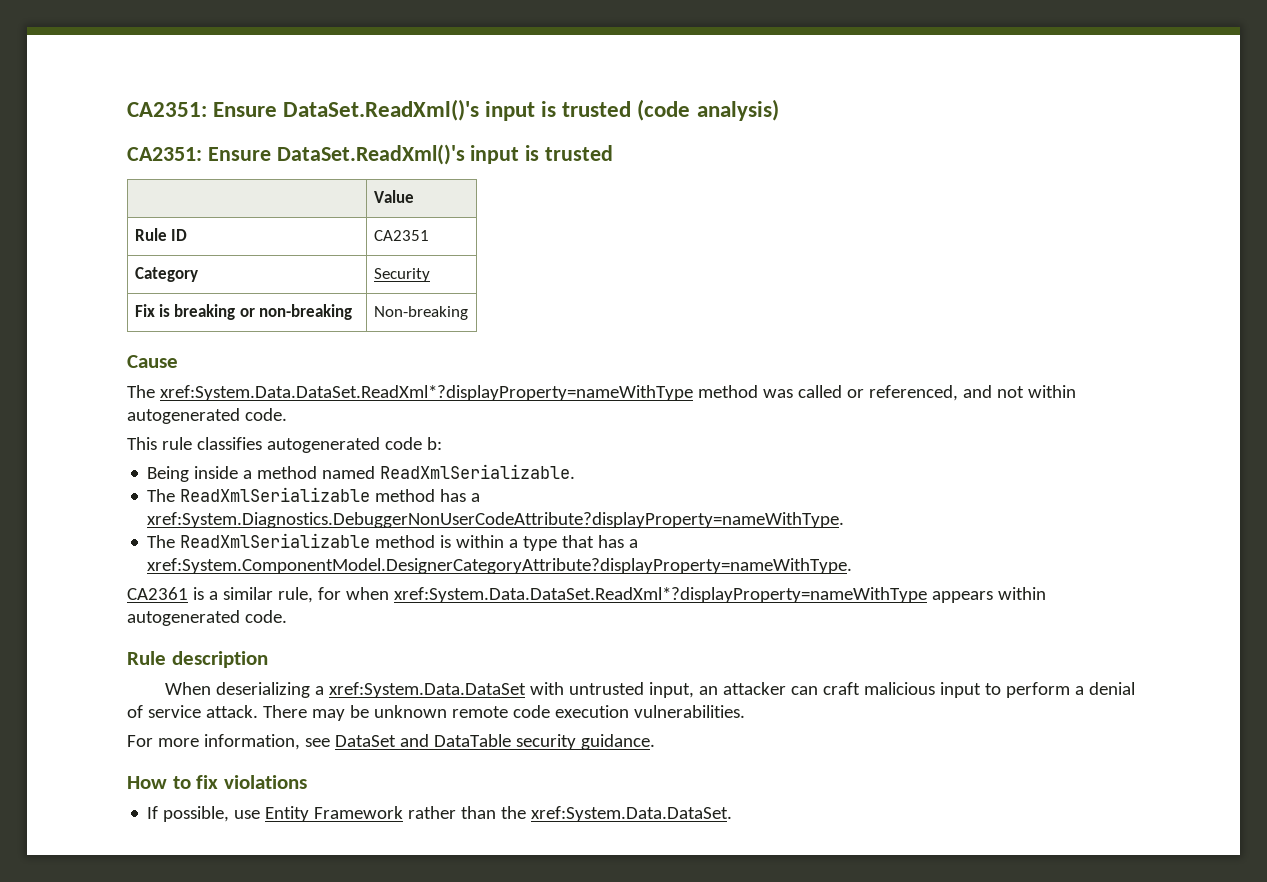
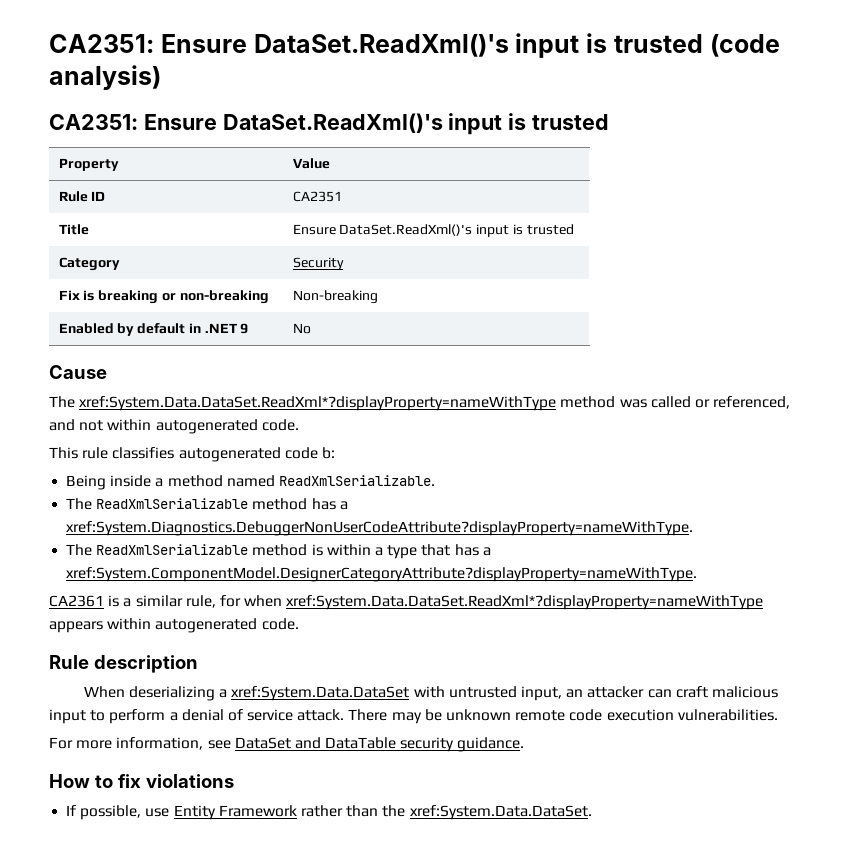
(614, 153) none -> [58,158,119,171] Property
(429, 235) none -> [58,224,89,235] [292,224,574,237] // Title | Ensure DataSet.ReadXml()'s input is trusted
(468, 313) none -> [58,323,249,336] [292,323,311,334] // Enabled by default in .NET 9 | No

